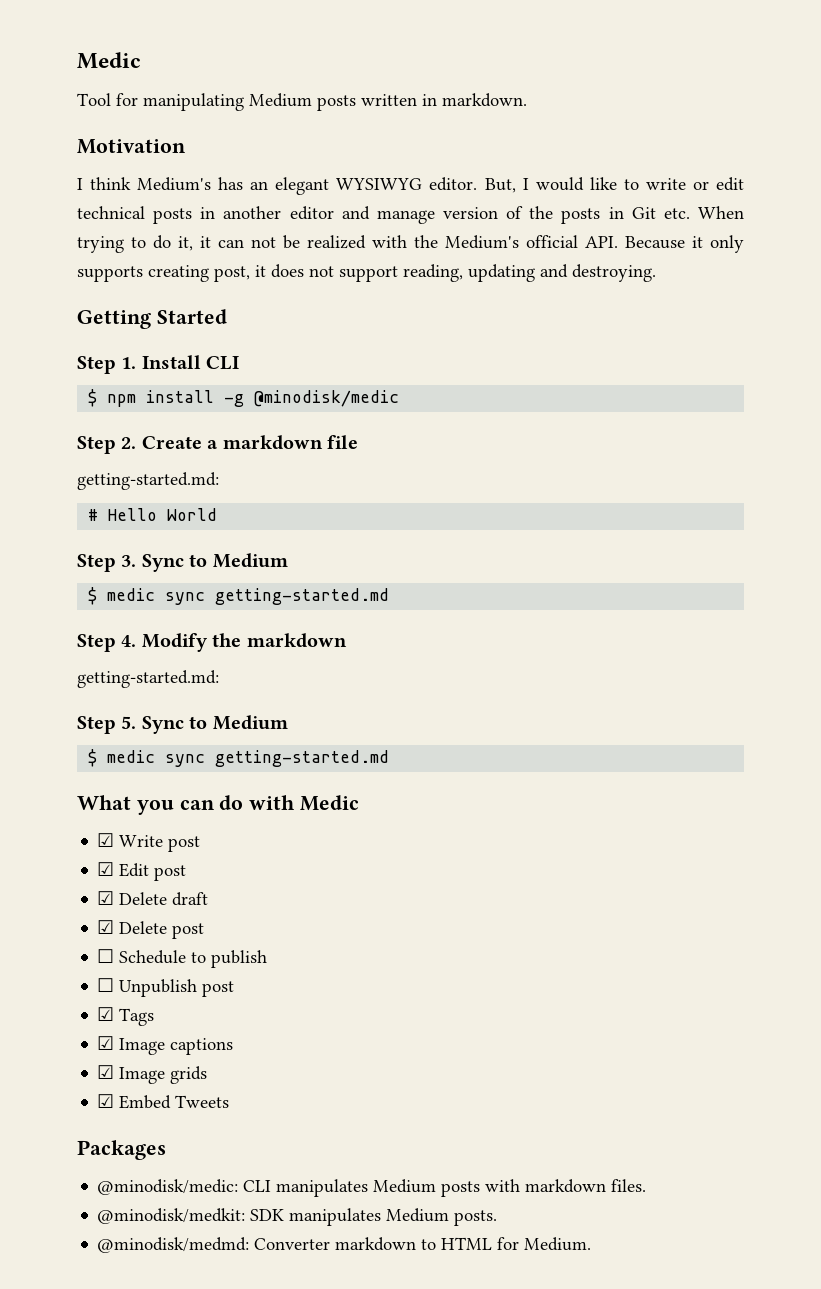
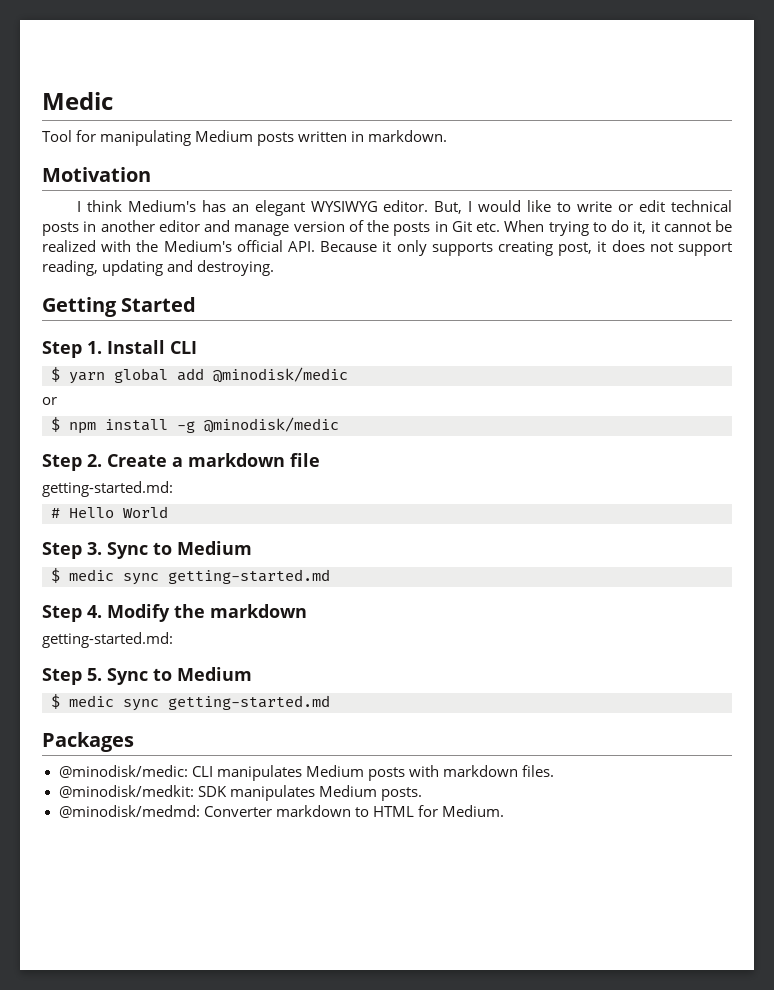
[218,237,276,248] can not -> [663,222,711,232] cannot
(240, 363) none -> [51,367,348,384] [42,397,57,405] // $ yarn global add @minodisk/medic // or
[77,795,360,815] [97,833,201,852] [97,862,187,881] [97,891,209,906] [97,920,205,939] [97,949,268,968] [97,978,235,997] [97,1007,155,1026] [97,1036,234,1055] [97,1065,208,1084] [97,1094,230,1109] // What you can do with Medic // ☑ Write post // ☑ Edit post // ☑ Delete draft // ☑ Delete post // ☐ Schedule to publish // ☐ Unpublish post // ☑ Tags // ☑ Image captions // ☑ Image grids // ☑ Embed Tweets -> (330, 702) none

